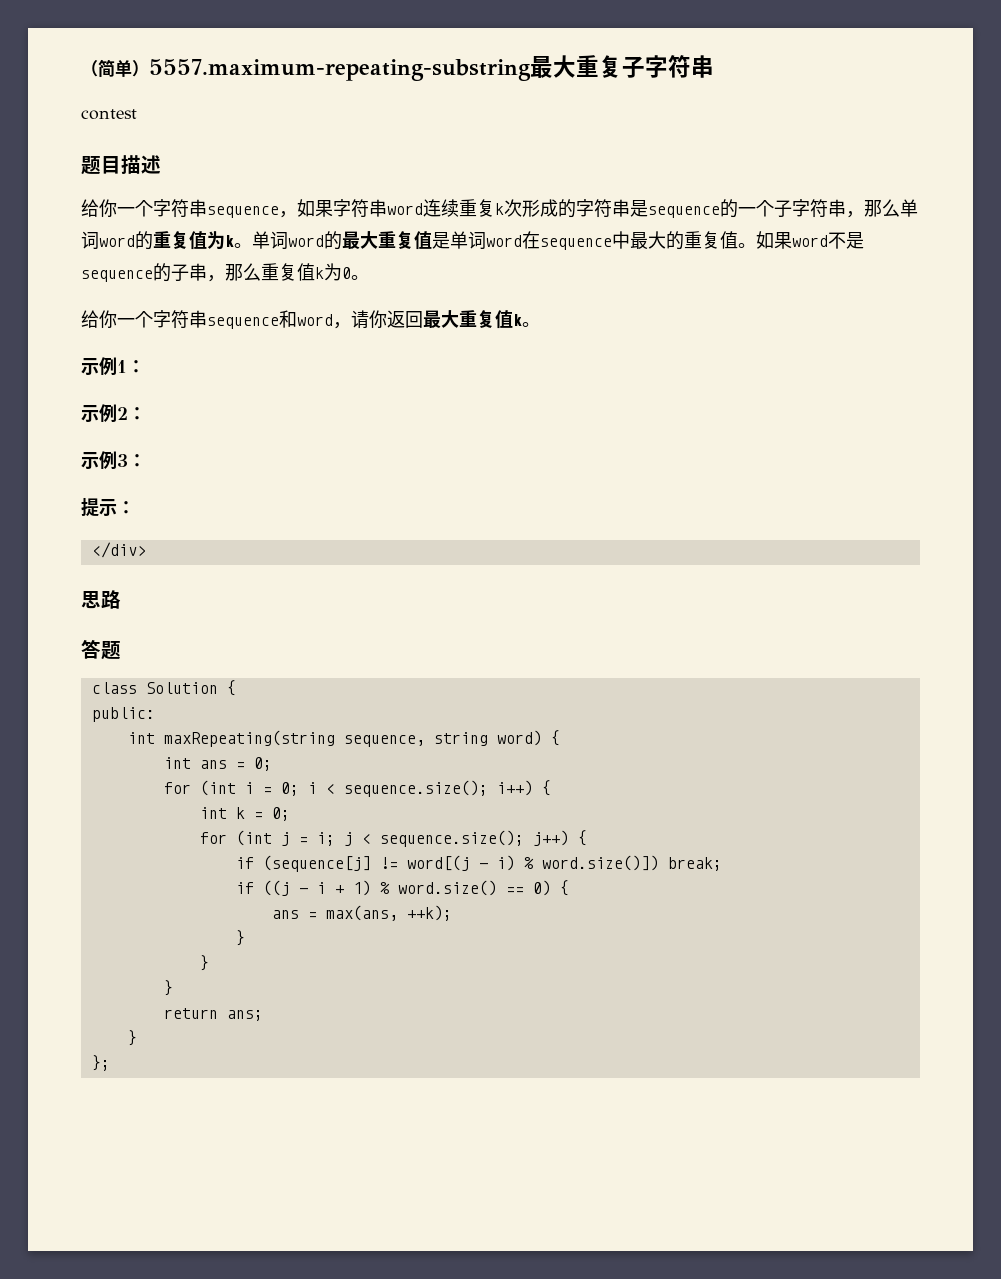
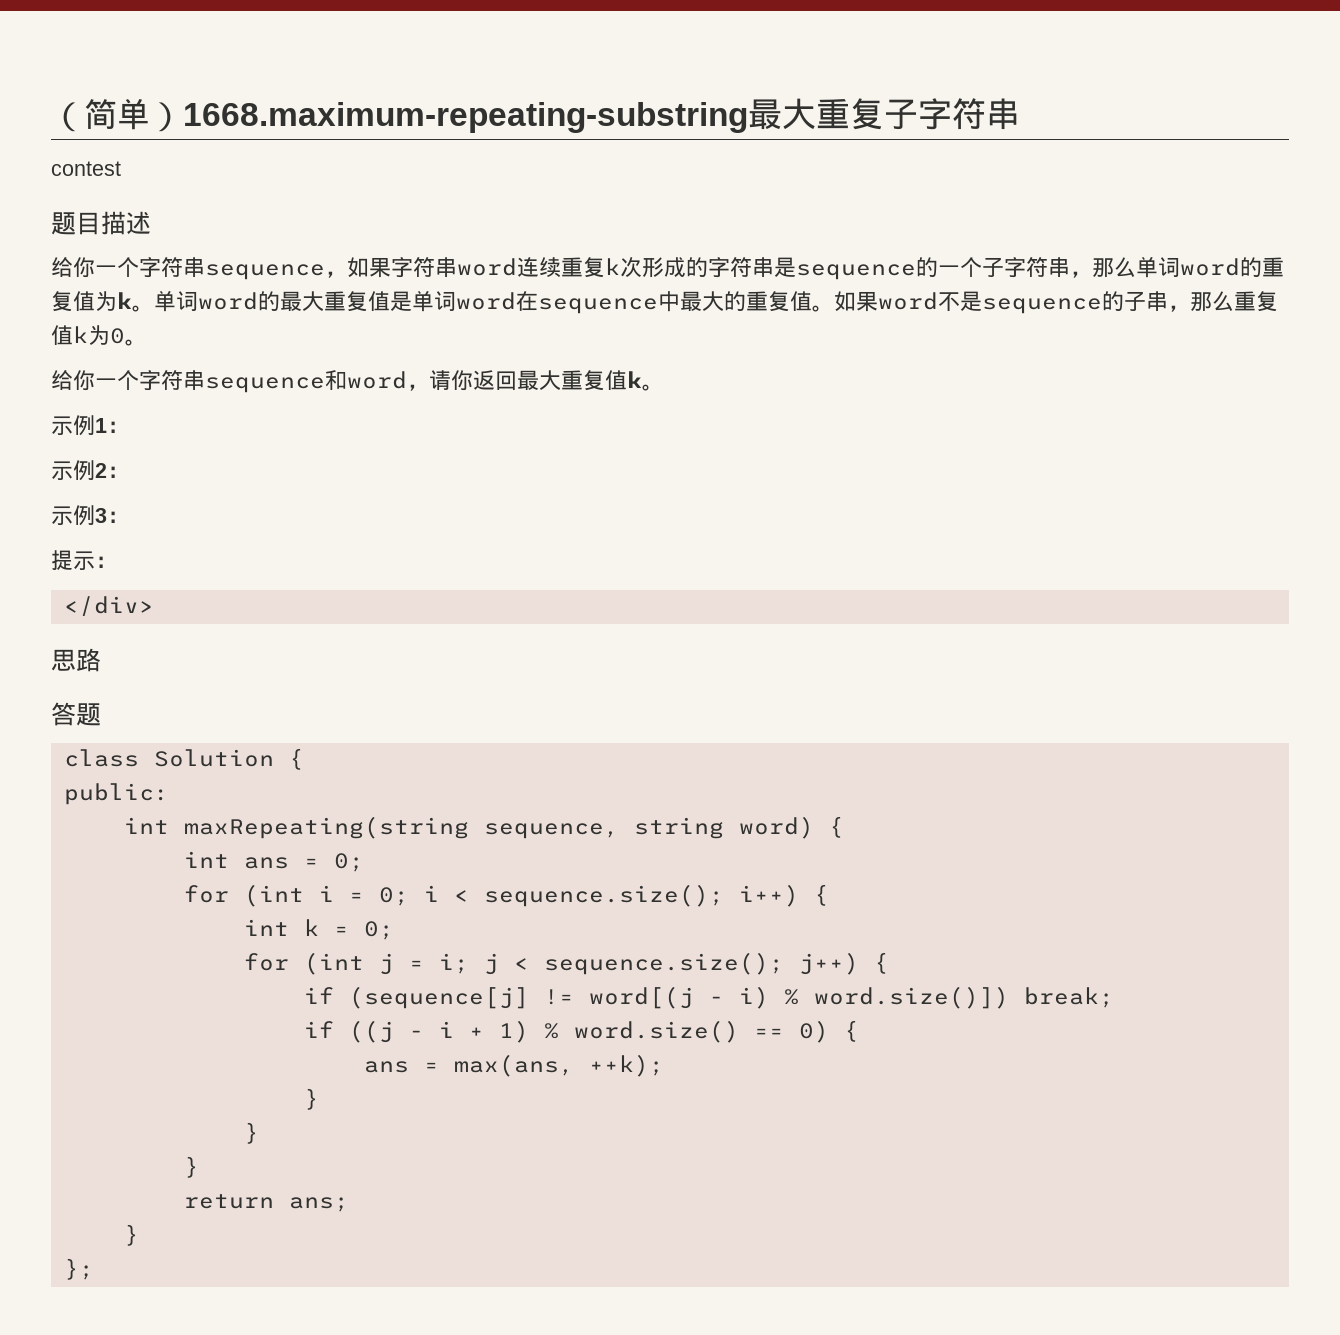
[149,59,531,81] 5557.maximum-repeating-substring -> [183,102,748,133] 1668.maximum-repeating-substring

